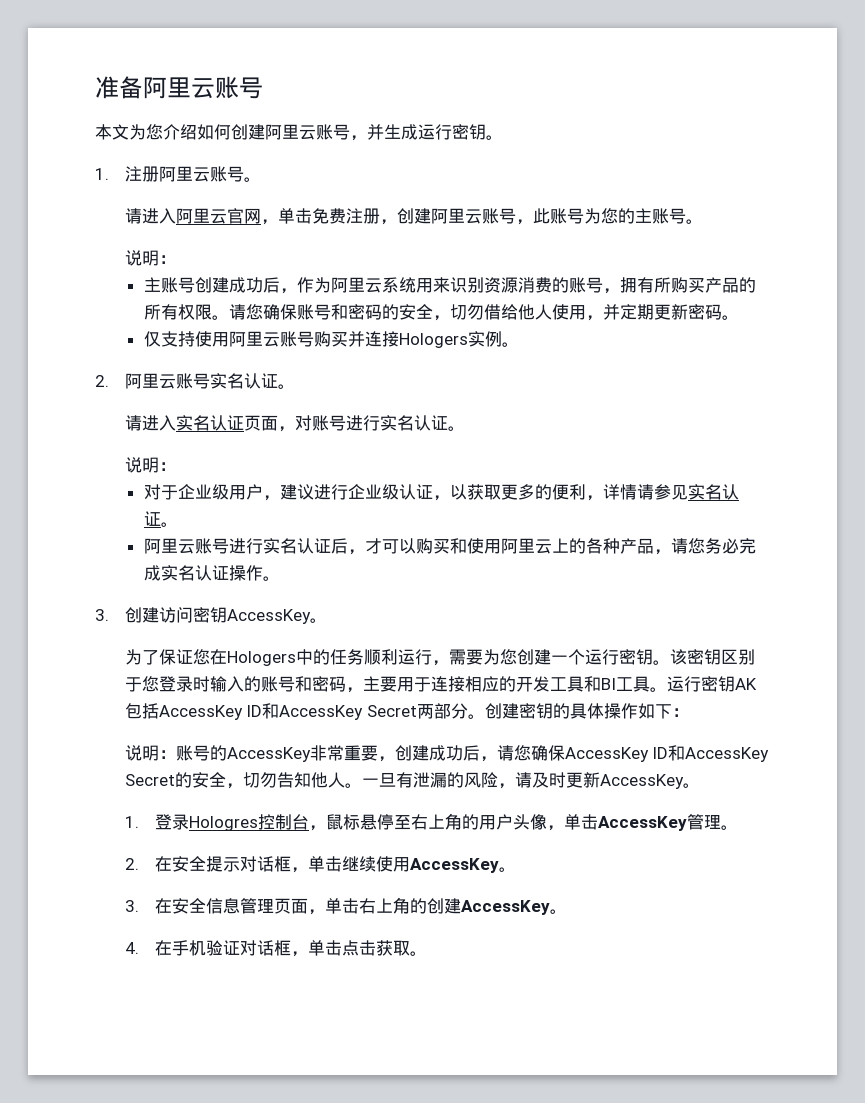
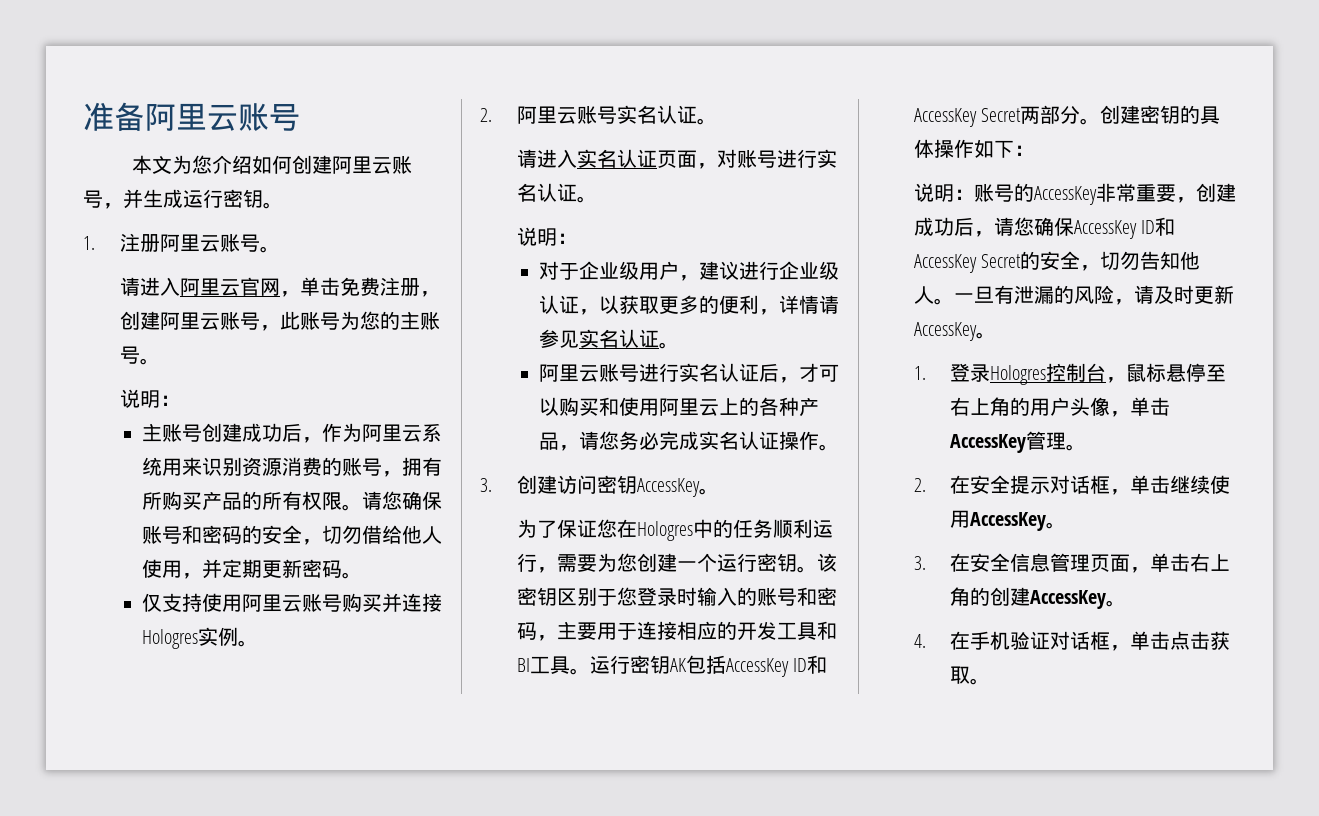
[398,333,468,348] Hologers -> [141,629,198,649] Hologres
[226,651,296,666] Hologers -> [636,521,693,541] Hologres

